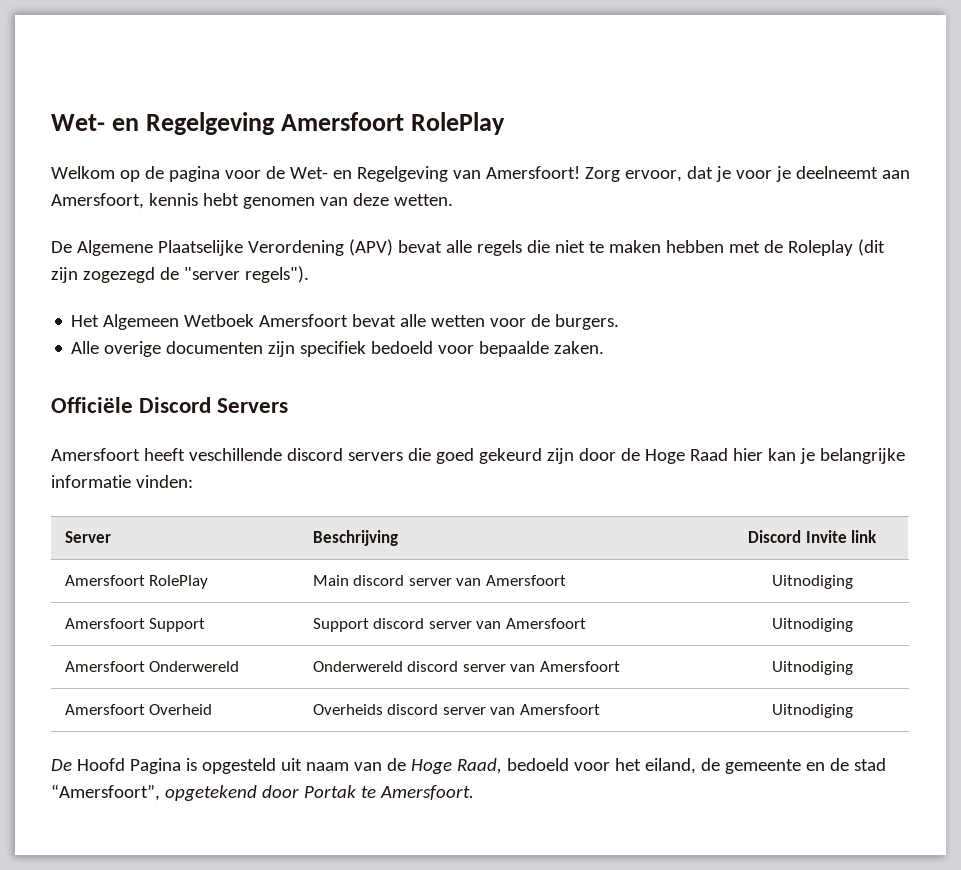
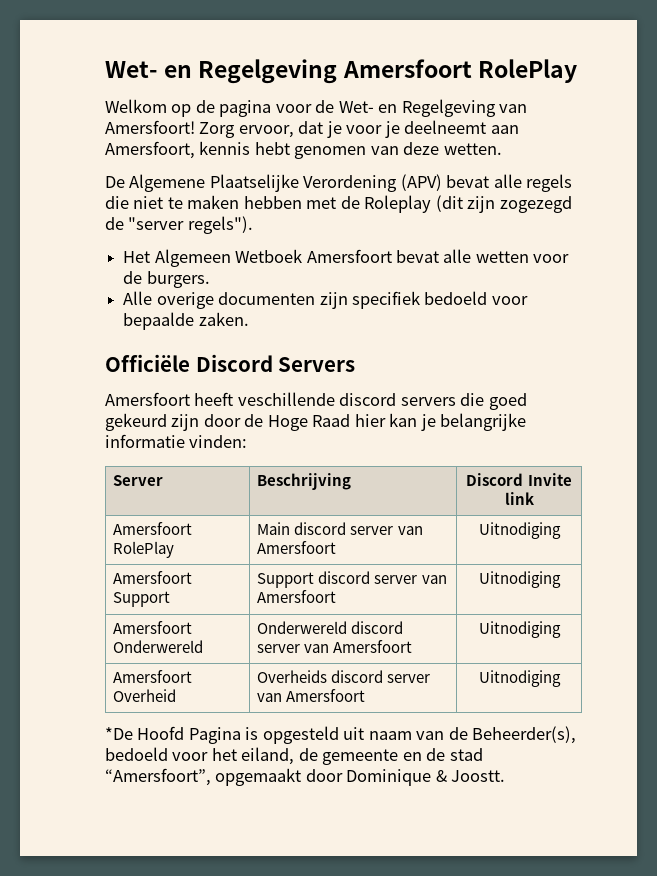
[51,759,72,771] De -> [105,727,133,740] *De
[410,758,502,774] Hoge Raad, -> [472,726,577,744] Beheerder(s),
[164,785,474,801] opgetekend door Portak te Amersfoort. -> [215,768,506,786] opgemaakt door Dominique & Joostt.

